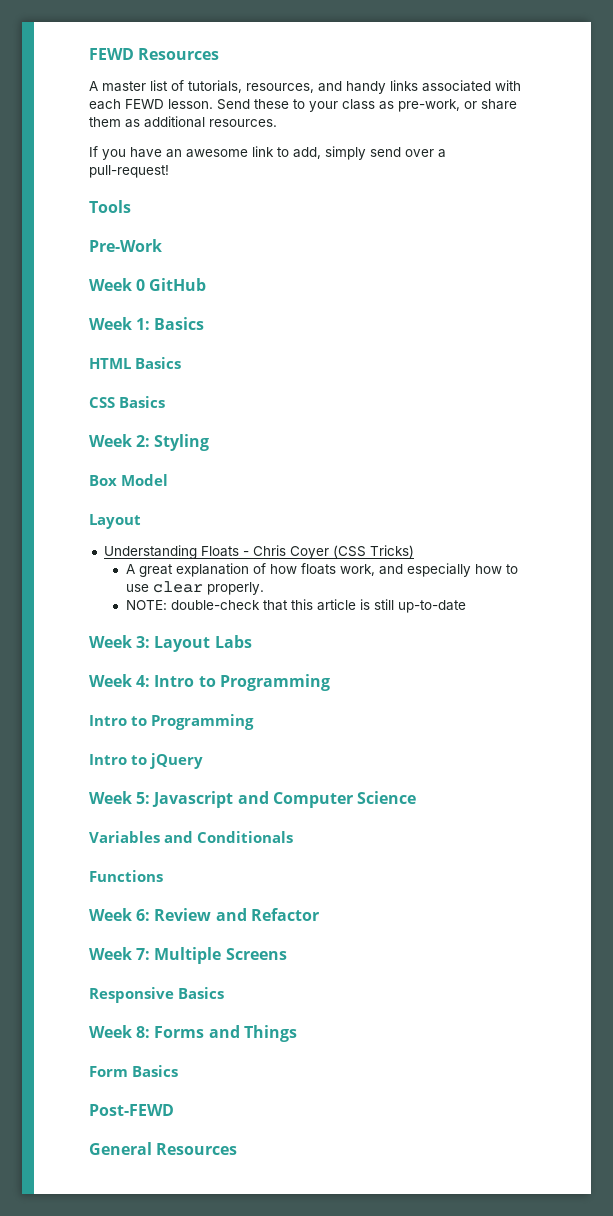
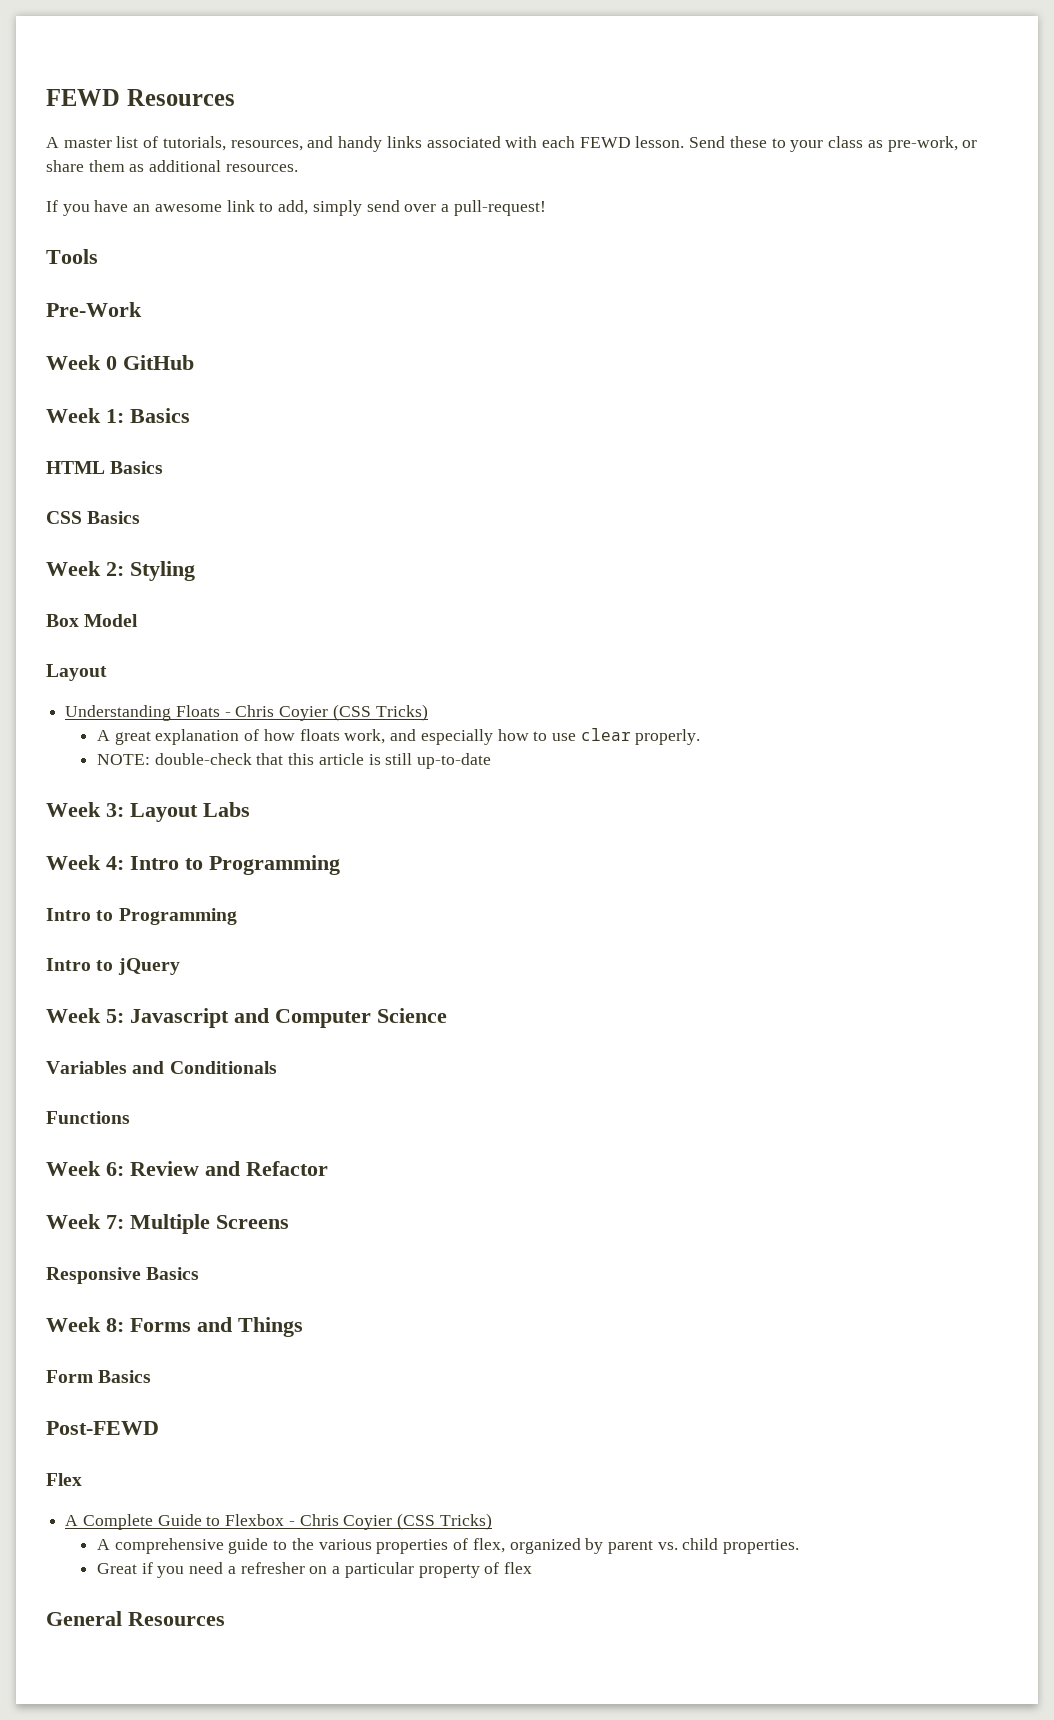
[289,546,329,559] Coyer -> [279,706,329,721] Coyier
(174, 1110) none -> [46,1473,82,1486] [65,1513,492,1530] [97,1538,800,1554] [97,1562,532,1578] // Flex // A Complete Guide to Flexbox - Chris Coyier (CSS Tricks) // A comprehensive guide to the various properties of flex, organized by parent vs. child properties. // Great if you need a refresher on a particular property of flex

